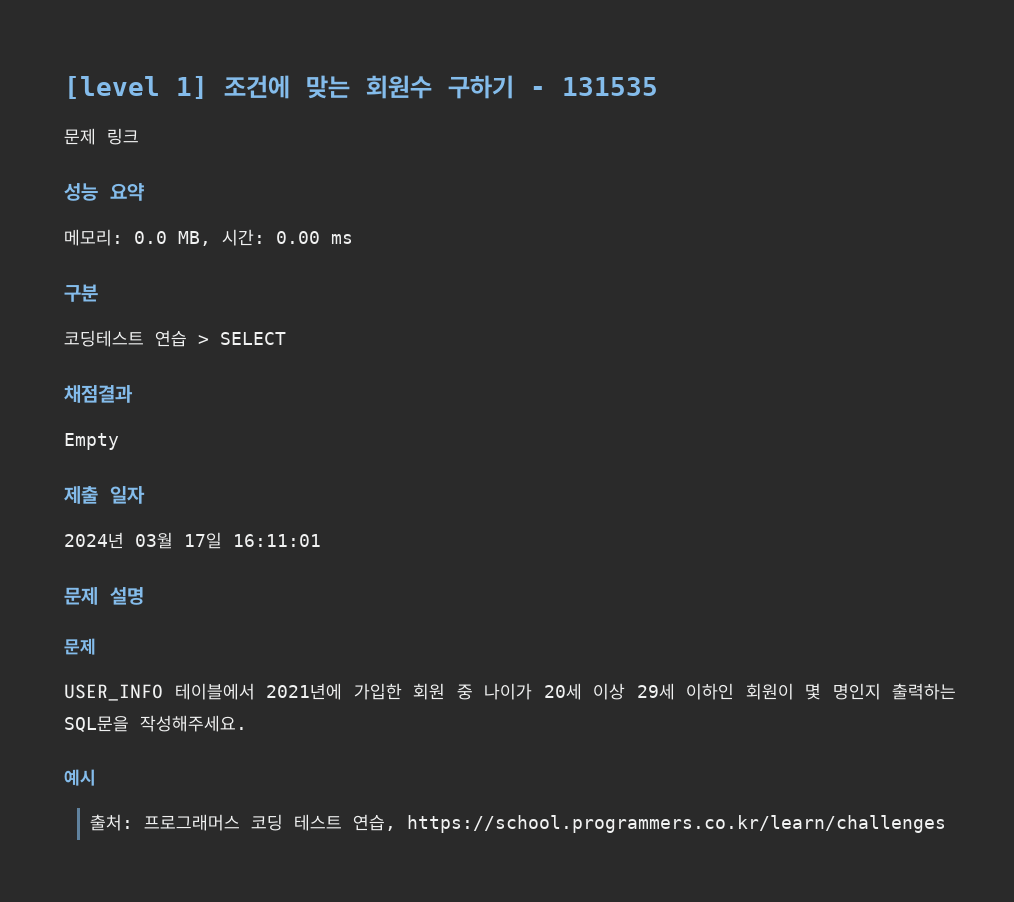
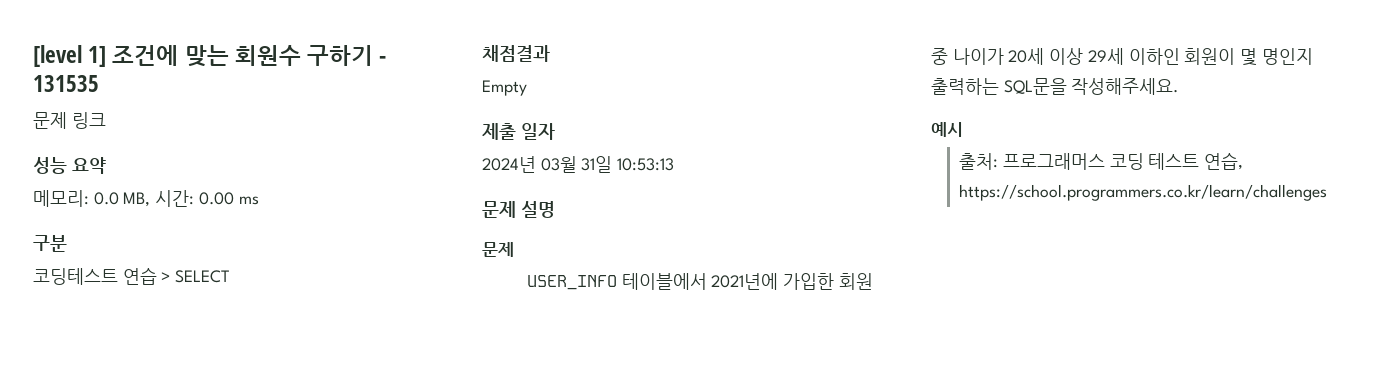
[184,532,321,549] 17일 16:11:01 -> [581,156,675,173] 31일 10:53:13

